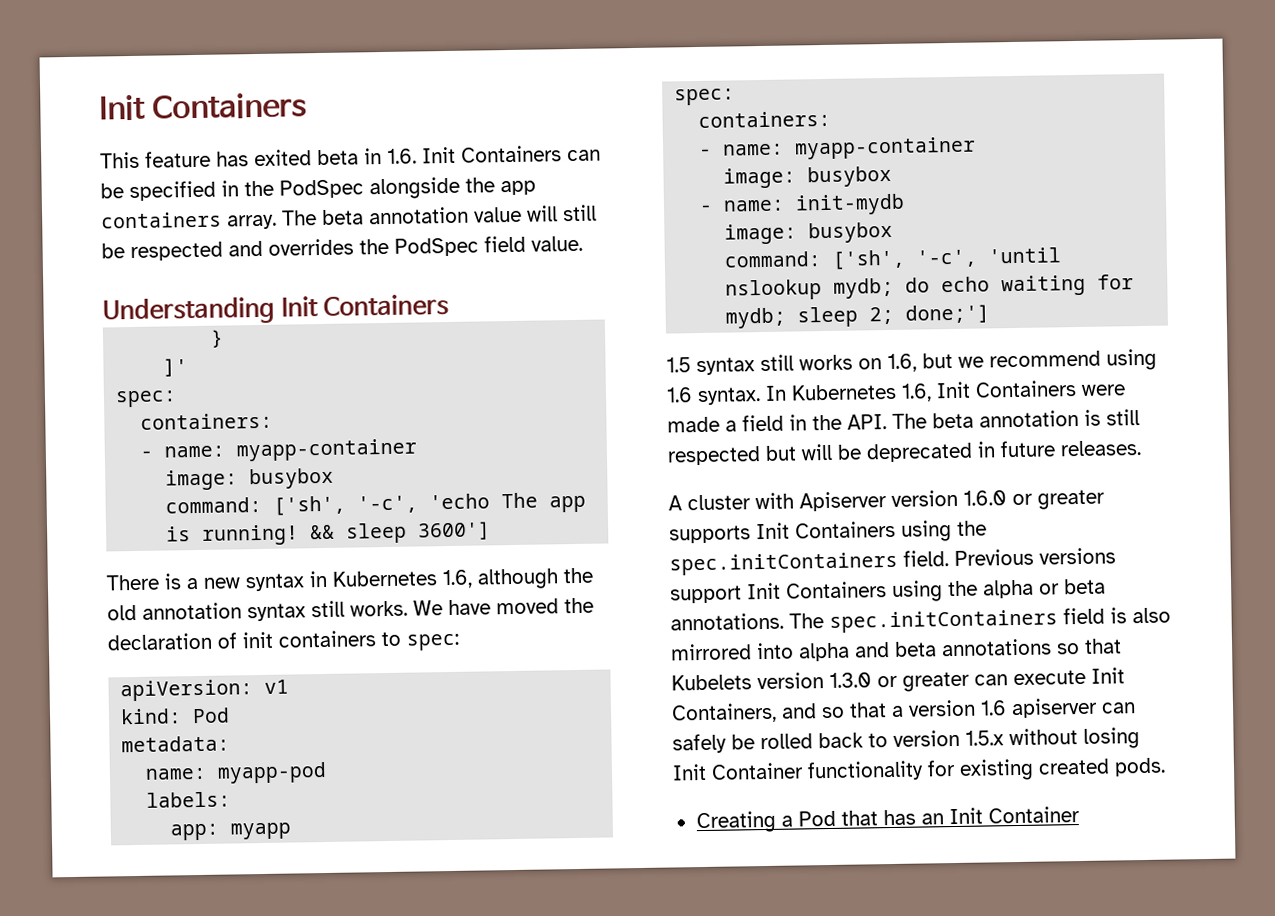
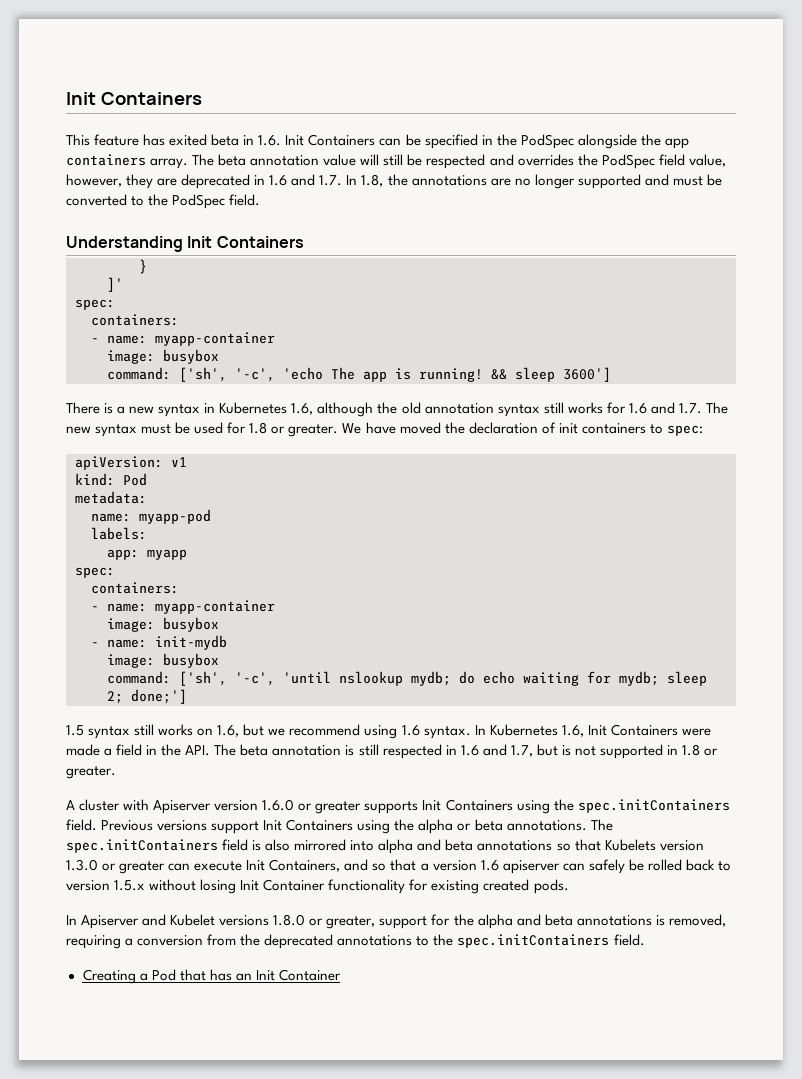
[531,235,583,252] value. -> [688,154,726,167] [66,174,722,189] [66,194,261,209] value, however, they are deprecated in 1.6 and 1.7. In 1.8, the annotations are no longer supported and must be converted to the PodSpec field.
[350,600,408,617] works. -> [567,402,728,414] [66,422,339,437] works for 1.6 and 1.7. The new syntax must be used for 1.8 or greater.
[765,440,1142,463] but will be deprecated in future releases. -> [445,744,719,759] [66,766,116,779] in 1.6 and 1.7, but is not supported in 1.8 or greater.
(1166, 767) none -> [66,914,726,929] [66,934,645,949] // In Apiserver and Kubelet versions 1.8.0 or greater, support for the alpha and beta annotations is removed, requiring a conversion from the deprecated annotations to the spec.initContainers field.

